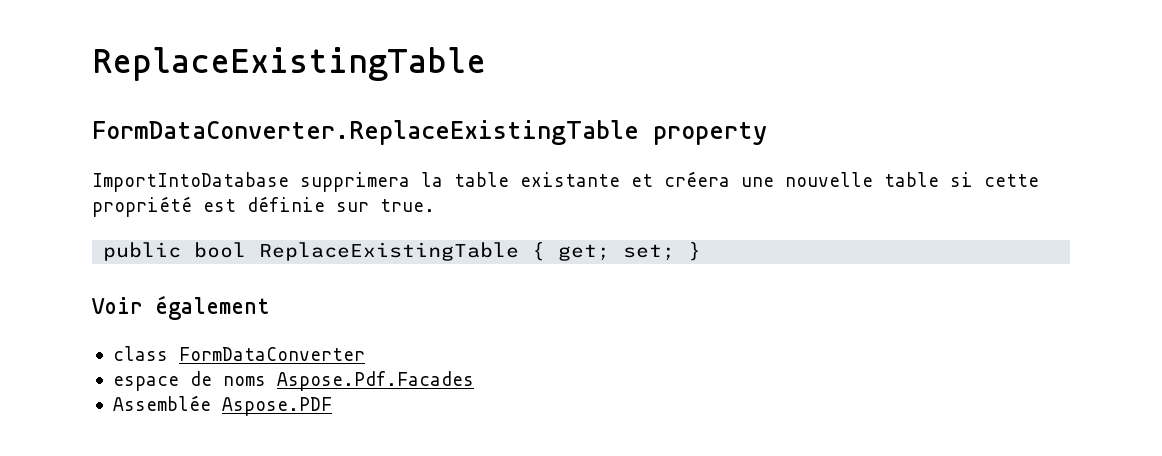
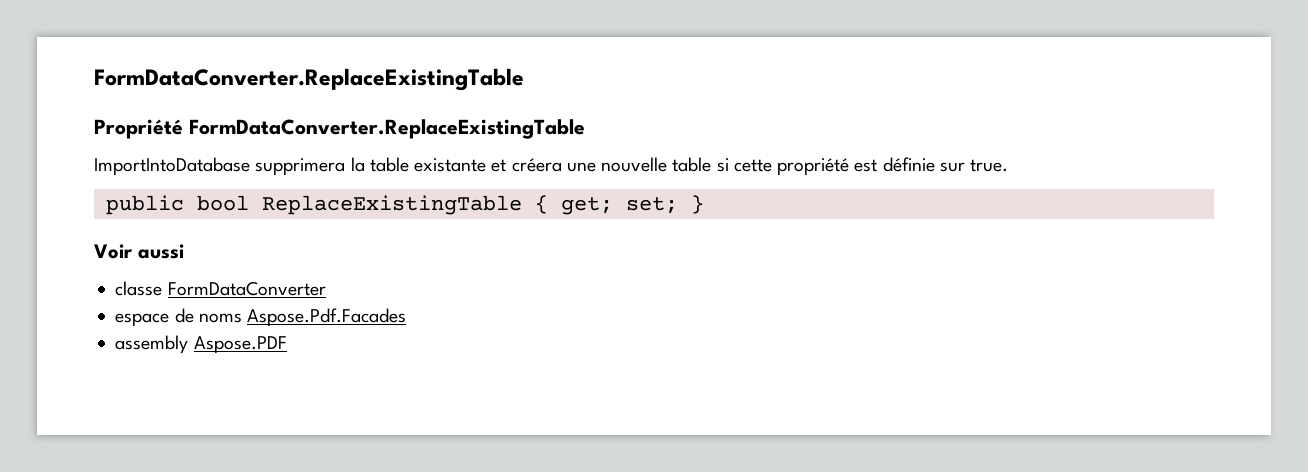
[92,47,486,81] [92,120,767,145] ReplaceExistingTable // FormDataConverter.ReplaceExistingTable property -> [94,68,524,91] [94,119,585,139] FormDataConverter.ReplaceExistingTable // Propriété FormDataConverter.ReplaceExistingTable
[155,295,269,320] [112,346,168,361] également // class -> [137,244,184,259] [115,281,163,296] aussi // classe
[112,395,211,411] Assemblée -> [115,335,189,354] assembly

